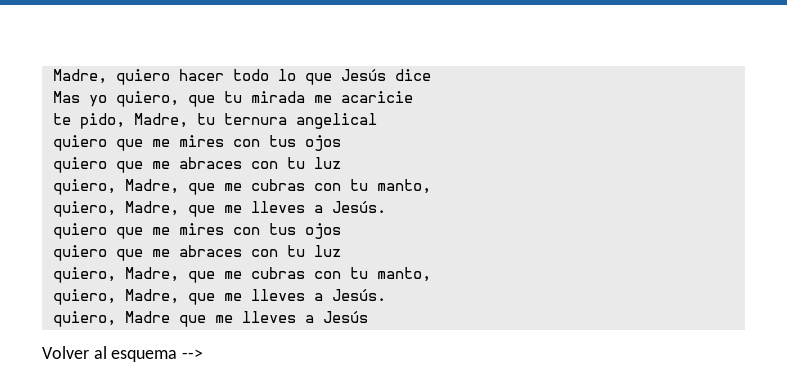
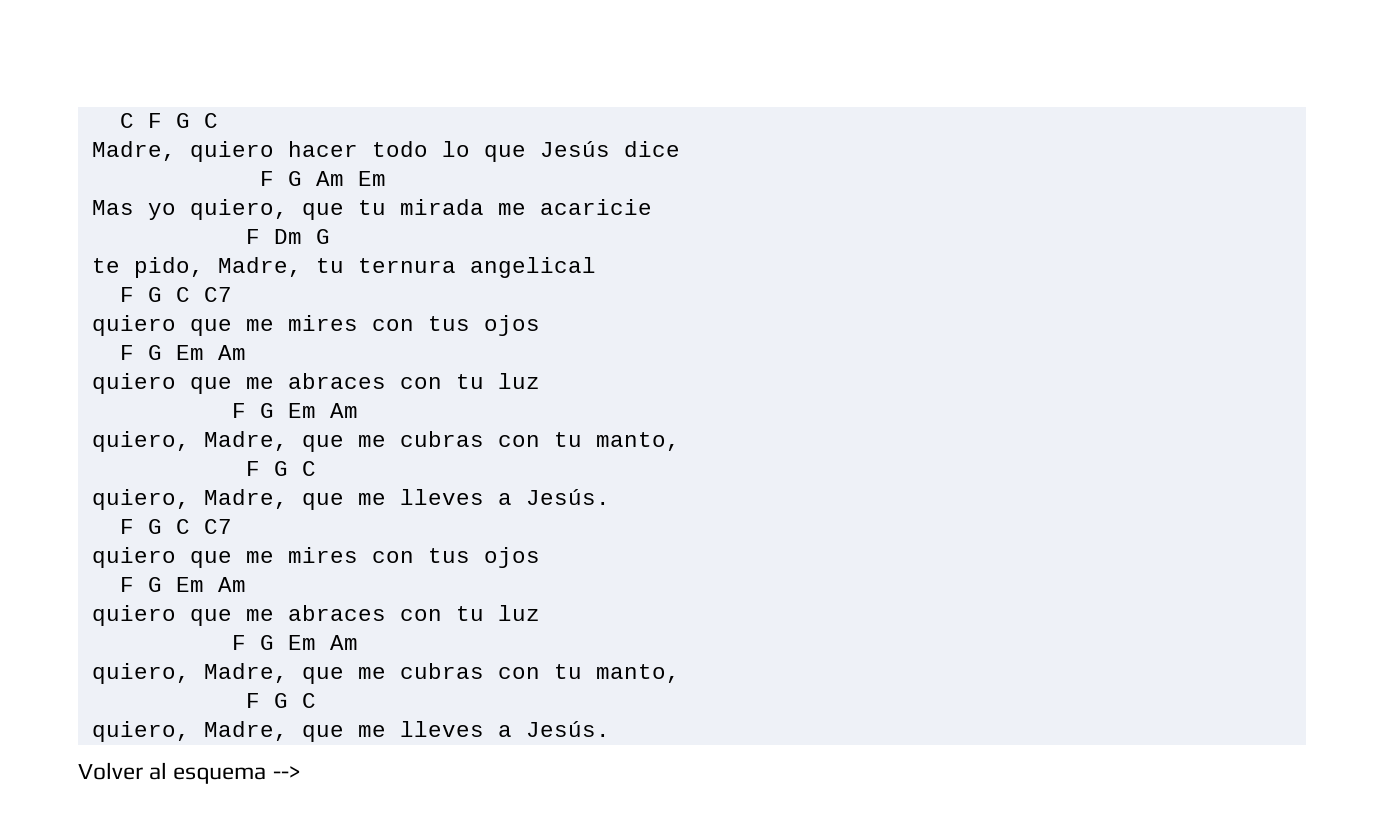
(52, 76) none -> [119,113,218,128] C F G C //
(431, 75) none -> [259,171,386,186] // F G Am Em
(413, 97) none -> [245,229,330,244] // F Dm G
[52,135,341,151] [52,157,341,173] [52,179,431,195] [52,201,386,217] [52,223,341,239] [52,245,341,261] [52,267,431,283] [52,289,386,305] [52,311,368,327] // quiero que me mires con tus ojos // quiero que me abraces con tu luz // quiero, Madre, que me cubras con tu manto, // quiero, Madre, que me lleves a Jesús. // quiero que me mires con tus ojos // quiero que me abraces con tu luz // quiero, Madre, que me cubras con tu manto, // quiero, Madre, que me lleves a Jesús. // quiero, Madre que me lleves a Jesús -> [119,287,232,302] [91,315,540,336] [119,345,246,360] [91,373,540,394] [231,403,358,418] [91,431,680,452] [245,461,316,476] [91,489,610,510] [119,519,232,534] [91,547,540,568] [119,577,246,592] [91,605,540,626] [231,635,358,650] [91,663,680,684] [245,693,316,708] [91,721,610,742] // F G C C7 // quiero que me mires con tus ojos // F G Em Am // quiero que me abraces con tu luz // F G Em Am // quiero, Madre, que me cubras con tu manto, // F G C // quiero, Madre, que me lleves a Jesús. // F G C C7 // quiero que me mires con tus ojos // F G Em Am // quiero que me abraces con tu luz // F G Em Am // quiero, Madre, que me cubras con tu manto, // F G C // quiero, Madre, que me lleves a Jesús.

